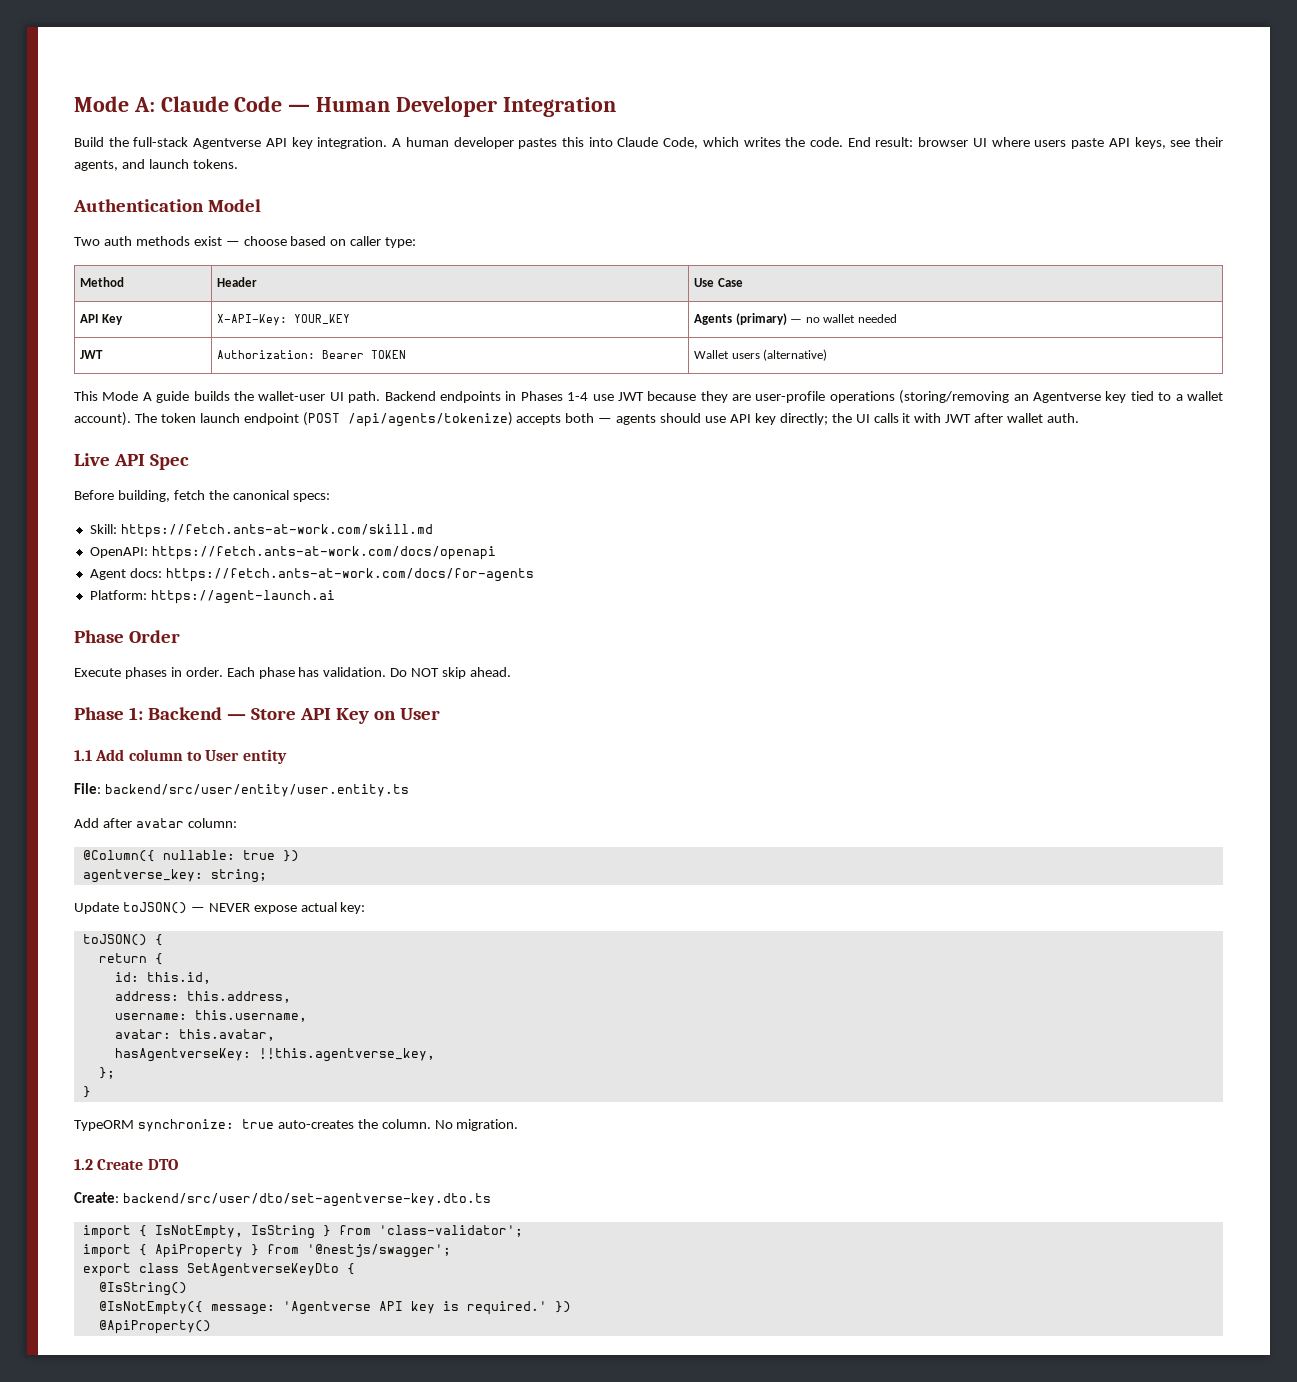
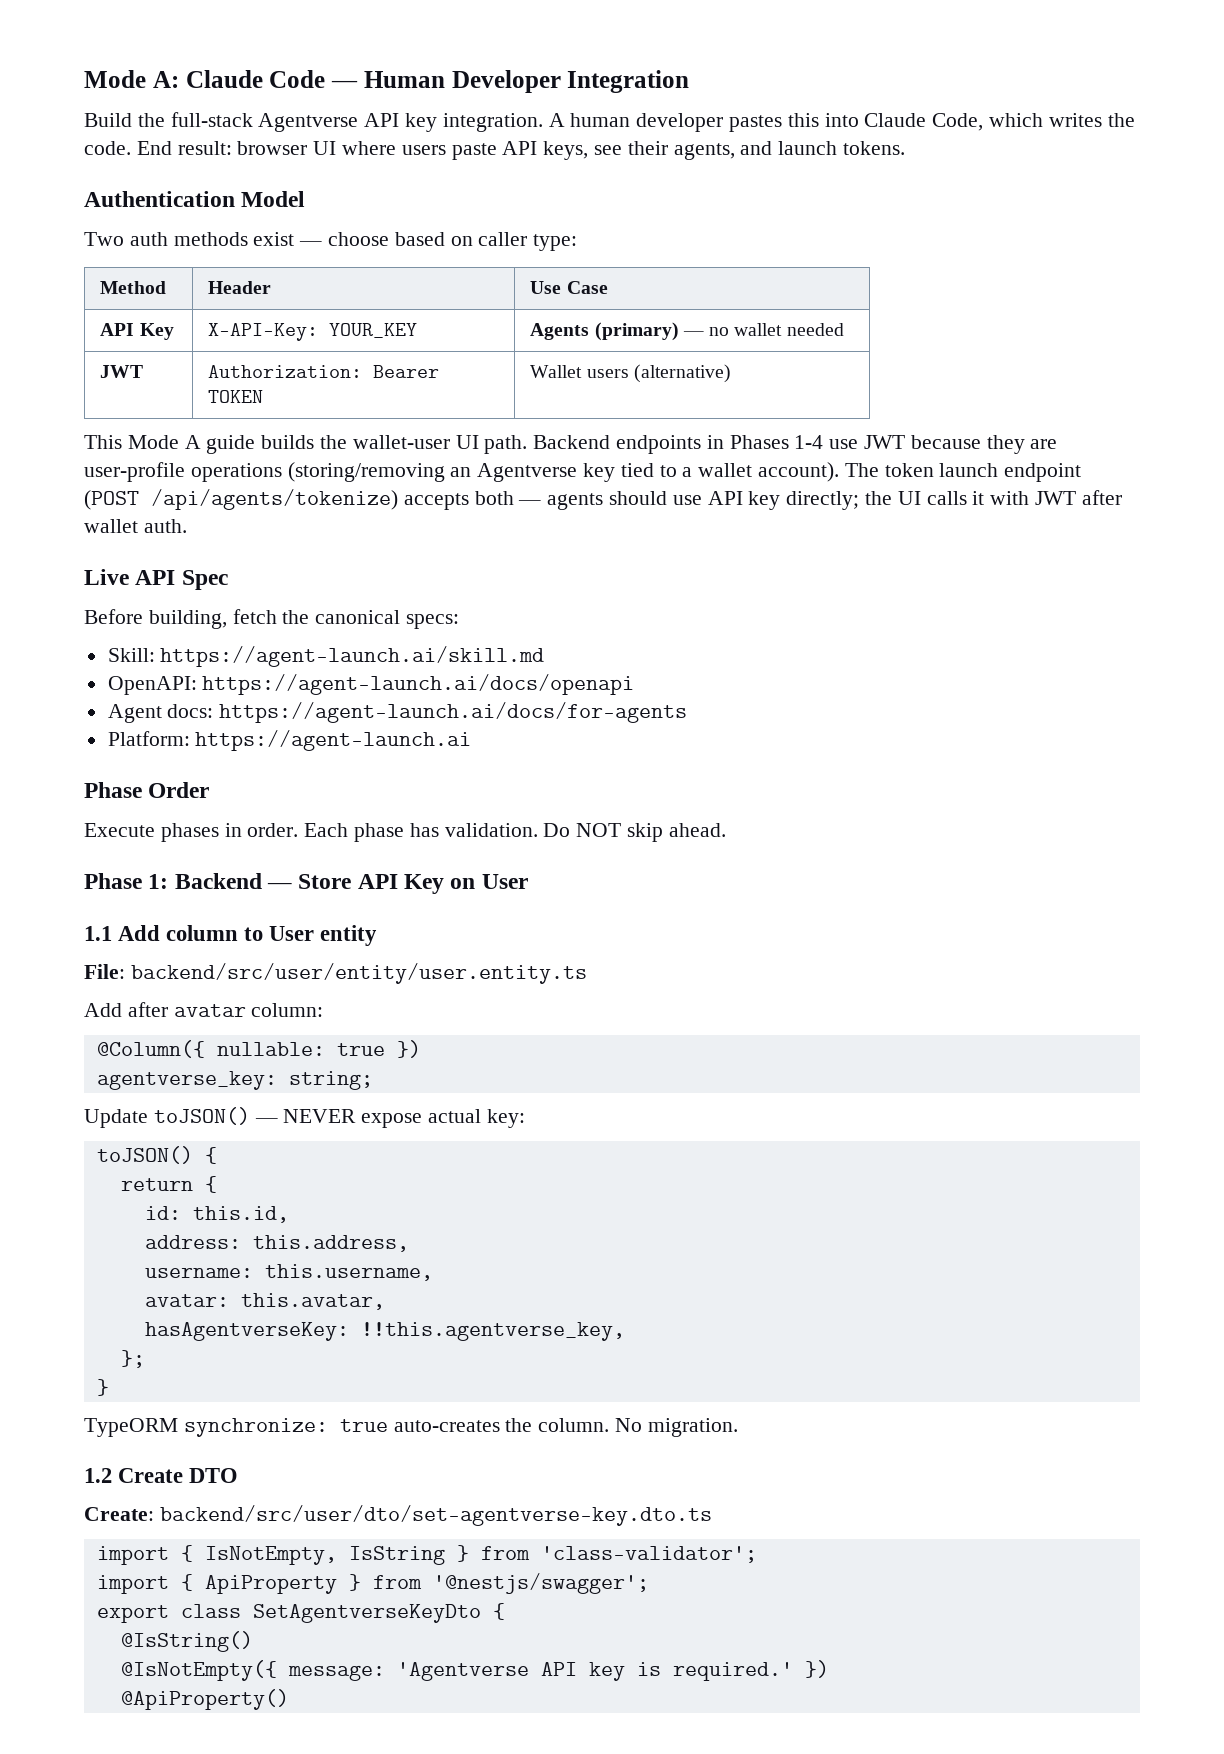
[120,524,433,538] https://fetch.ants-at-work.com/skill.md -> [160,646,545,667] https://agent-launch.ai/skill.md
[151,546,496,560] https://fetch.ants-at-work.com/docs/openapi -> [202,674,635,695] https://agent-launch.ai/docs/openapi
[165,568,534,582] https://fetch.ants-at-work.com/docs/for-agents -> [219,702,688,723] https://agent-launch.ai/docs/for-agents

